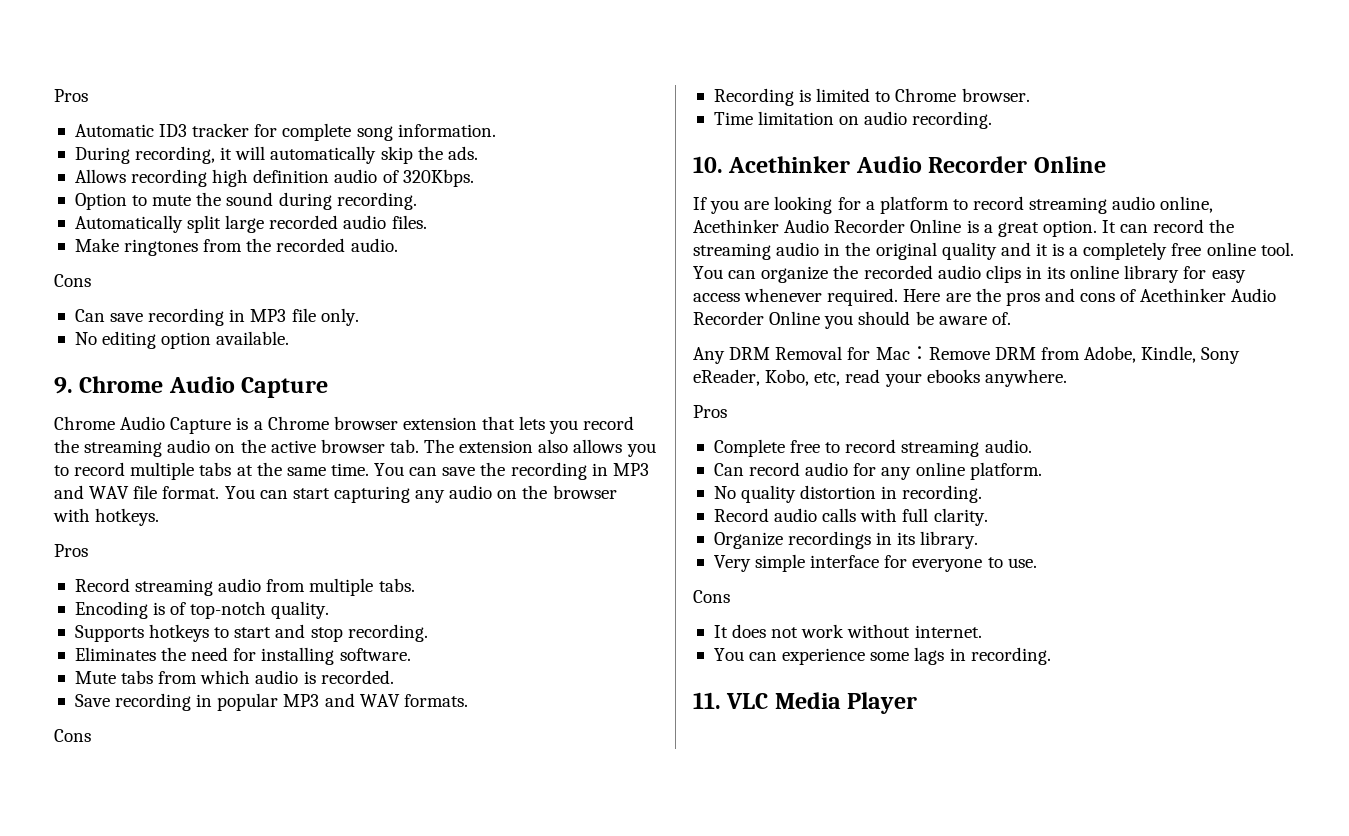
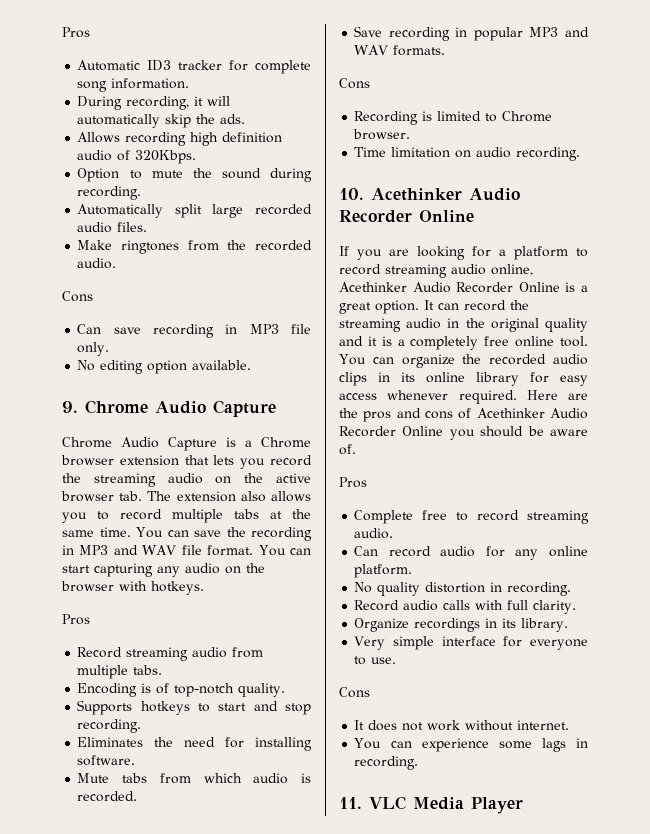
[693,346,1241,364] [693,369,1067,387] // Any DRM Removal for Mac：Remove DRM from Adobe, Kindle, Sony eReader, Kobo, etc, read your ebooks anywhere. -> (356, 449) none

